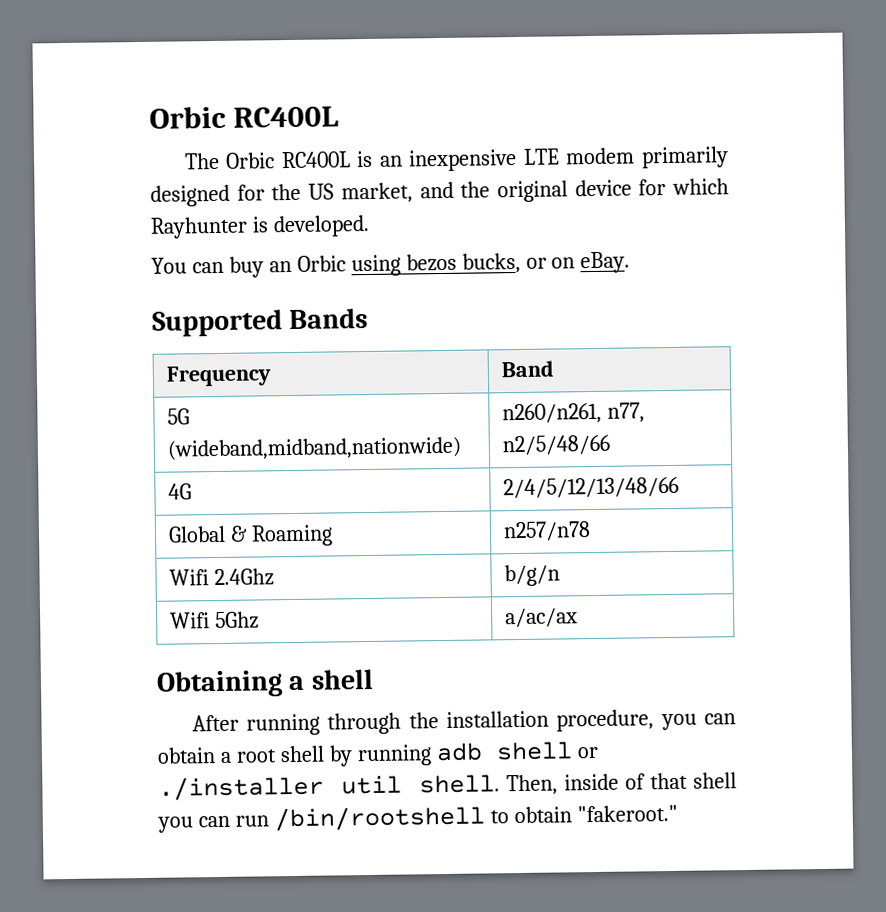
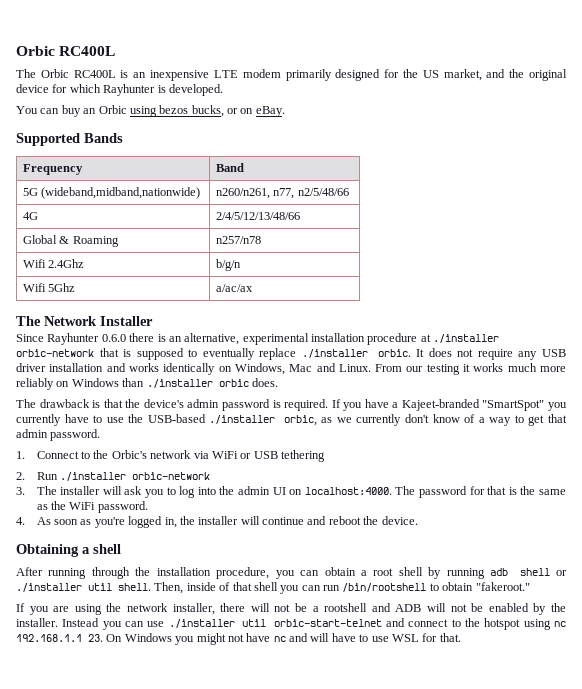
(579, 617) none -> [16,316,153,326] [16,333,500,345] [16,348,566,360] [16,363,566,375] [16,378,278,390] [16,399,567,411] [16,414,567,426] [16,429,101,441] [16,450,326,462] [16,472,211,481] [16,486,567,498] [36,501,148,513] [16,516,418,528] // The Network Installer // Since Rayhunter 0.6.0 there is an alternative, experimental installation procedure at ./installer orbic-network that is supposed to eventually replace ./installer orbic. It does not require any USB driver installation and works identically on Windows, Mac and Linux. From our testing it works much more reliably on Windows than ./installer orbic does. // The drawback is that the device's admin password is required. If you have a Kajeet-branded "SmartSpot" you currently have to use the USB-based ./installer orbic, as we currently don't know of a way to get that admin password. // 1. Connect to the Orbic's network via WiFi or USB tethering // 2. Run ./installer orbic-network // 3. The installer will ask you to log into the admin UI on localhost:4000. The password for that is the same as the WiFi password. // 4. As soon as you're logged in, the installer will continue and reboot the device.
(678, 813) none -> [16,603,567,615] [16,618,567,630] [16,633,461,645] // If you are using the network installer, there will not be a rootshell and ADB will not be enabled by the installer. Instead you can use ./installer util orbic-start-telnet and connect to the hotspot using nc 192.168.1.1 23. On Windows you might not have nc and will have to use WSL for that.

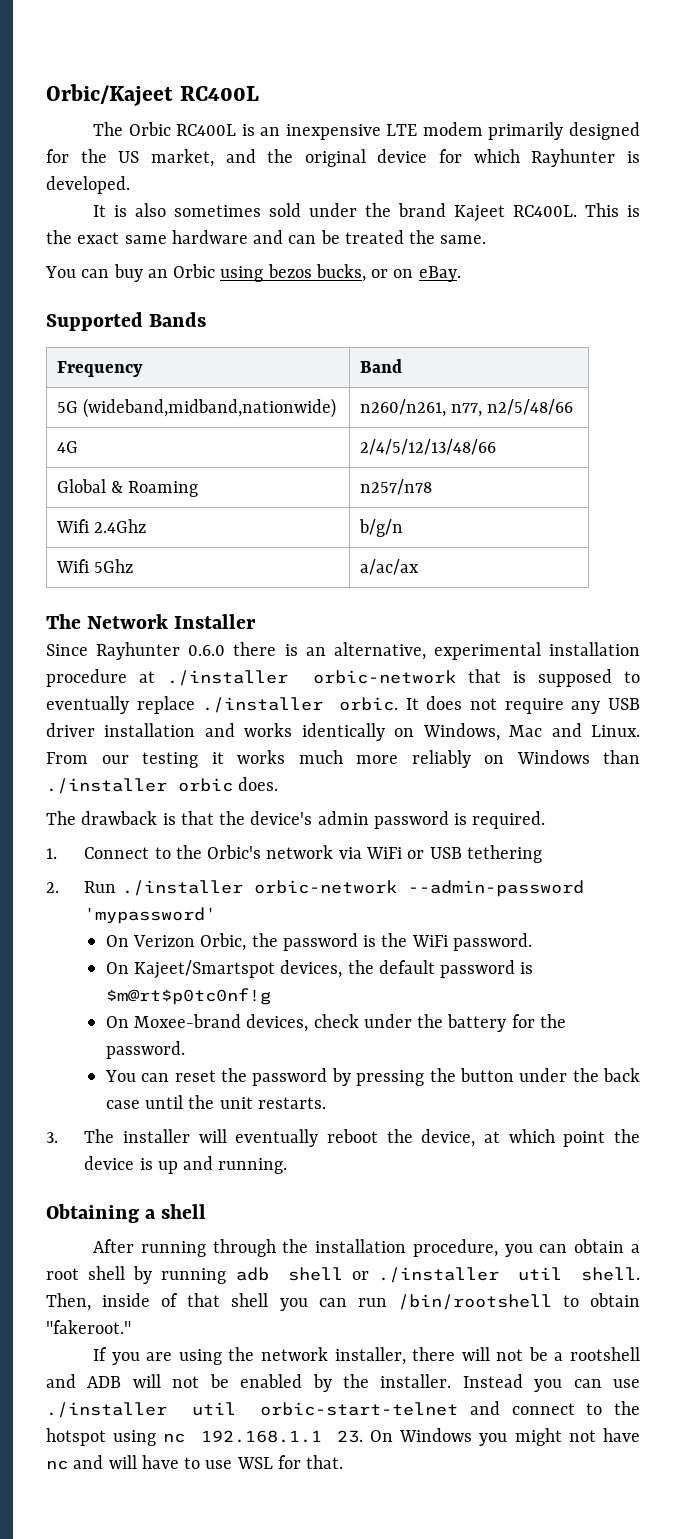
[16,46,55,56] Orbic -> [46,84,173,106] Orbic/Kajeet
(223, 90) none -> [93,203,641,222] [46,230,487,244] // It is also sometimes sold under the brand Kajeet RC400L. This is the exact same hardware and can be treated the same.
[331,399,567,411] [16,414,567,426] [16,429,101,441] If you have a Kajeet-branded "SmartSpot" you currently have to use the USB-based ./installer orbic, as we currently don't know of a way to get that admin password. -> (546, 820) none
[16,486,567,498] [36,501,148,513] [16,516,418,528] // 3. The installer will ask you to log into the admin UI on localhost:4000. The password for that is the same as the WiFi password. // 4. As soon as you're logged in, the installer will continue and reboot the device. -> [407,880,584,897] [84,907,217,924] [105,933,532,951] [105,960,534,979] [105,988,271,1005] [105,1014,566,1032] [105,1041,185,1059] [104,1068,641,1086] [105,1095,326,1109] [46,1129,640,1147] [84,1156,288,1174] --admin-password 'mypassword' // On Verizon Orbic, the password is the WiFi password. // On Kajeet/Smartspot devices, the default password is $m@rt$p0tc0nf!g // On Moxee-brand devices, check under the battery for the password. // You can reset the password by pressing the button under the back case until the unit restarts. // 3. The installer will eventually reboot the device, at which point the device is up and running.

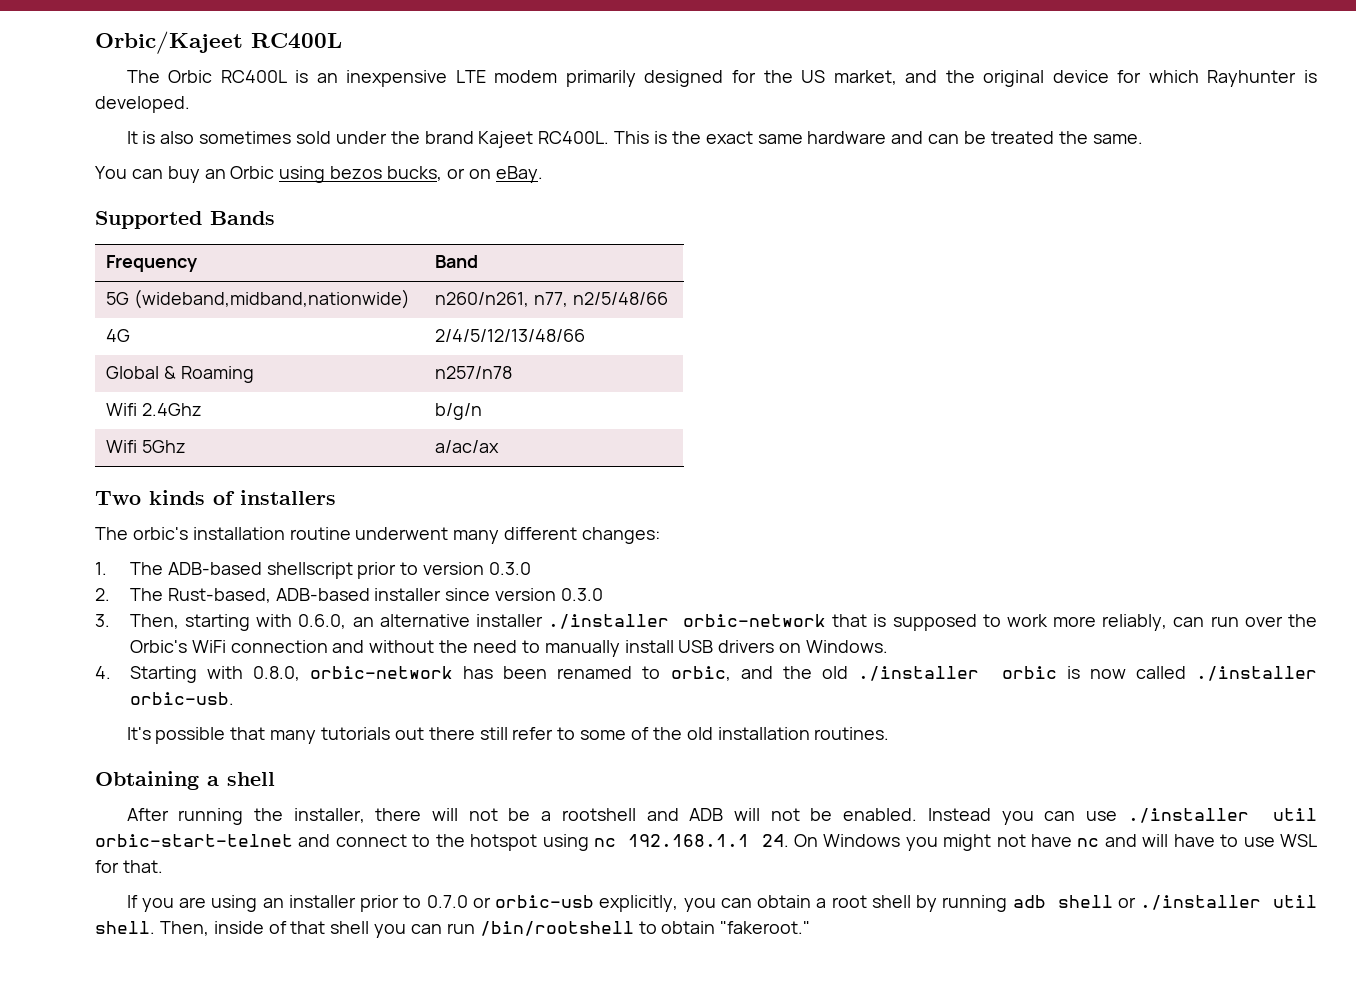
[46,614,257,629] [46,642,640,660] [46,669,155,687] The Network Installer // Since Rayhunter 0.6.0 there is an alternative, experimental installation procedure at -> [95,490,336,505] [95,527,661,544] [95,562,532,579] [95,588,604,603] [95,614,543,631] Two kinds of installers // The orbic's installation routine underwent many different changes: // 1. The ADB-based shellscript prior to version 0.3.0 // 2. The Rust-based, ADB-based installer since version 0.3.0 // 3. Then, starting with 0.6.0, an alternative installer
[46,696,640,714] [46,723,641,741] [46,750,640,768] [46,777,279,794] [46,811,546,829] [46,845,542,863] [46,880,584,897] [84,907,217,924] [105,933,532,951] [105,960,534,979] [105,988,271,1005] [105,1014,566,1032] [105,1041,185,1059] [104,1068,641,1086] [105,1095,326,1109] [46,1129,640,1147] [84,1156,288,1174] eventually replace ./installer orbic. It does not require any USB driver installation and works identically on Windows, Mac and Linux. From our testing it works much more reliably on Windows than ./installer orbic does. // The drawback is that the device's admin password is required. // 1. Connect to the Orbic's network via WiFi or USB tethering // 2. Run ./installer orbic-network --admin-password 'mypassword' // On Verizon Orbic, the password is the WiFi password. // On Kajeet/Smartspot devices, the default password is $m@rt$p0tc0nf!g // On Moxee-brand devices, check under the battery for the password. // You can reset the password by pressing the button under the back case until the unit restarts. // 3. The installer will eventually reboot the device, at which point the device is up and running. -> [1006,614,1318,631] [129,640,889,657] [95,666,1317,683] [129,692,234,705] [126,727,890,744] work more reliably, can run over the Orbic's WiFi connection and without the need to manually install USB drivers on Windows. // 4. Starting with 0.8.0, orbic-network has been renamed to orbic, and the old ./installer orbic is now called ./installer orbic-usb. // It's possible that many tutorials out there still refer to some of the old installation routines.
[212,1239,498,1257] through the installation procedure, -> [253,808,1318,825] [95,834,1317,851] [95,860,163,873] [126,895,679,912] the installer, there will not be a rootshell and ADB will not be enabled. Instead you can use ./installer util orbic-start-telnet and connect to the hotspot using nc 192.168.1.1 24. On Windows you might not have nc and will have to use WSL for that. // If you are using an installer prior to 0.7.0 or orbic-usb explicitly,
[93,1347,641,1365] [46,1374,640,1392] [46,1401,641,1418] [46,1428,640,1446] [46,1455,344,1470] // If you are using the network installer, there will not be a rootshell and ADB will not be enabled by the installer. Instead you can use ./installer util orbic-start-telnet and connect to the hotspot using nc 192.168.1.1 23. On Windows you might not have nc and will have to use WSL for that. -> (811, 927) none

